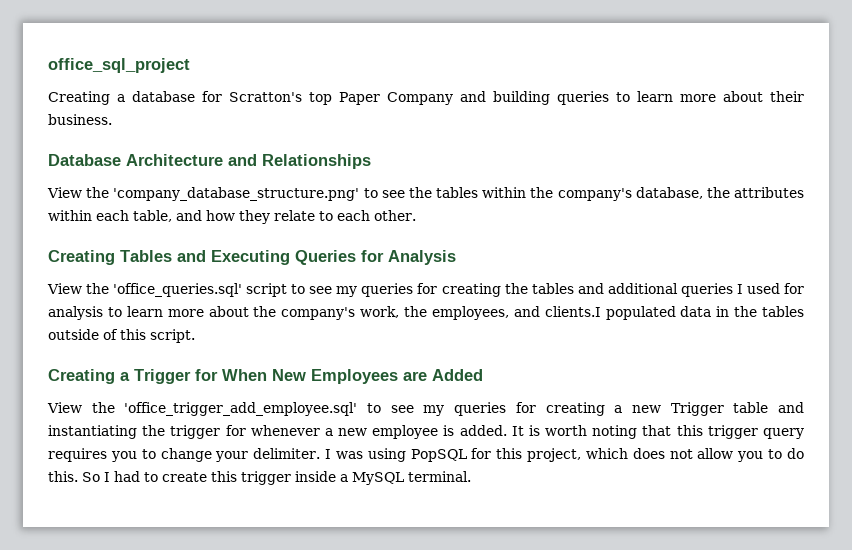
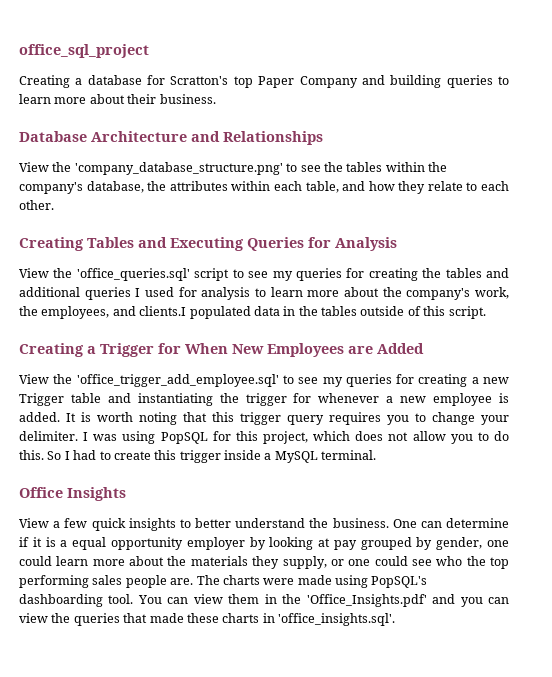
(471, 476) none -> [19,487,126,501] [19,518,510,531] [19,537,509,550] [19,556,509,569] [19,575,428,588] [19,594,509,607] [19,613,395,626] // Office Insights // View a few quick insights to better understand the business. One can determine if it is a equal opportunity employer by looking at pay grouped by gender, one could learn more about the materials they supply, or one could see who the top performing sales people are. The charts were made using PopSQL's dashboarding tool. You can view them in the 'Office_Insights.pdf' and you can view the queries that made these charts in 'office_insights.sql'.

